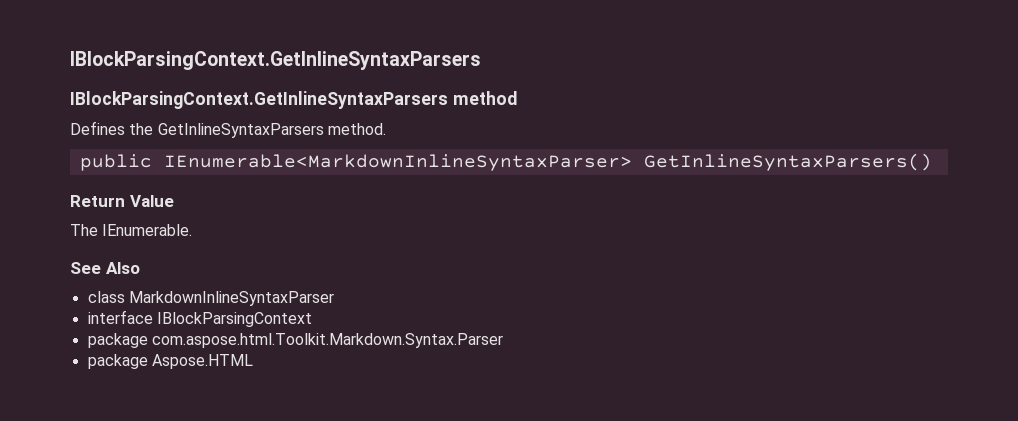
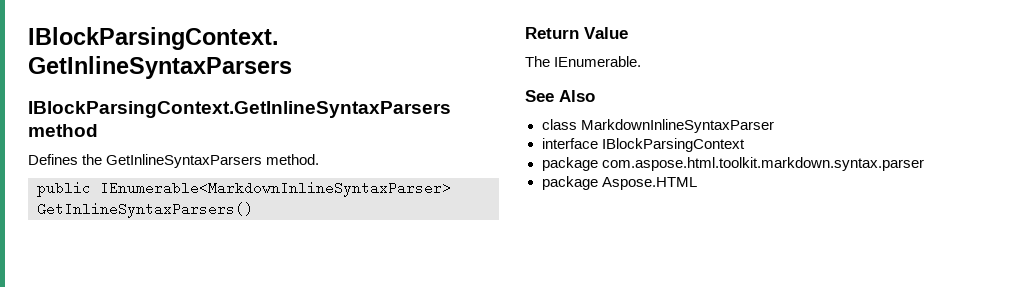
[151,333,503,348] com.aspose.html.Toolkit.Markdown.Syntax.Parser -> [601,157,924,171] com.aspose.html.toolkit.markdown.syntax.parser

